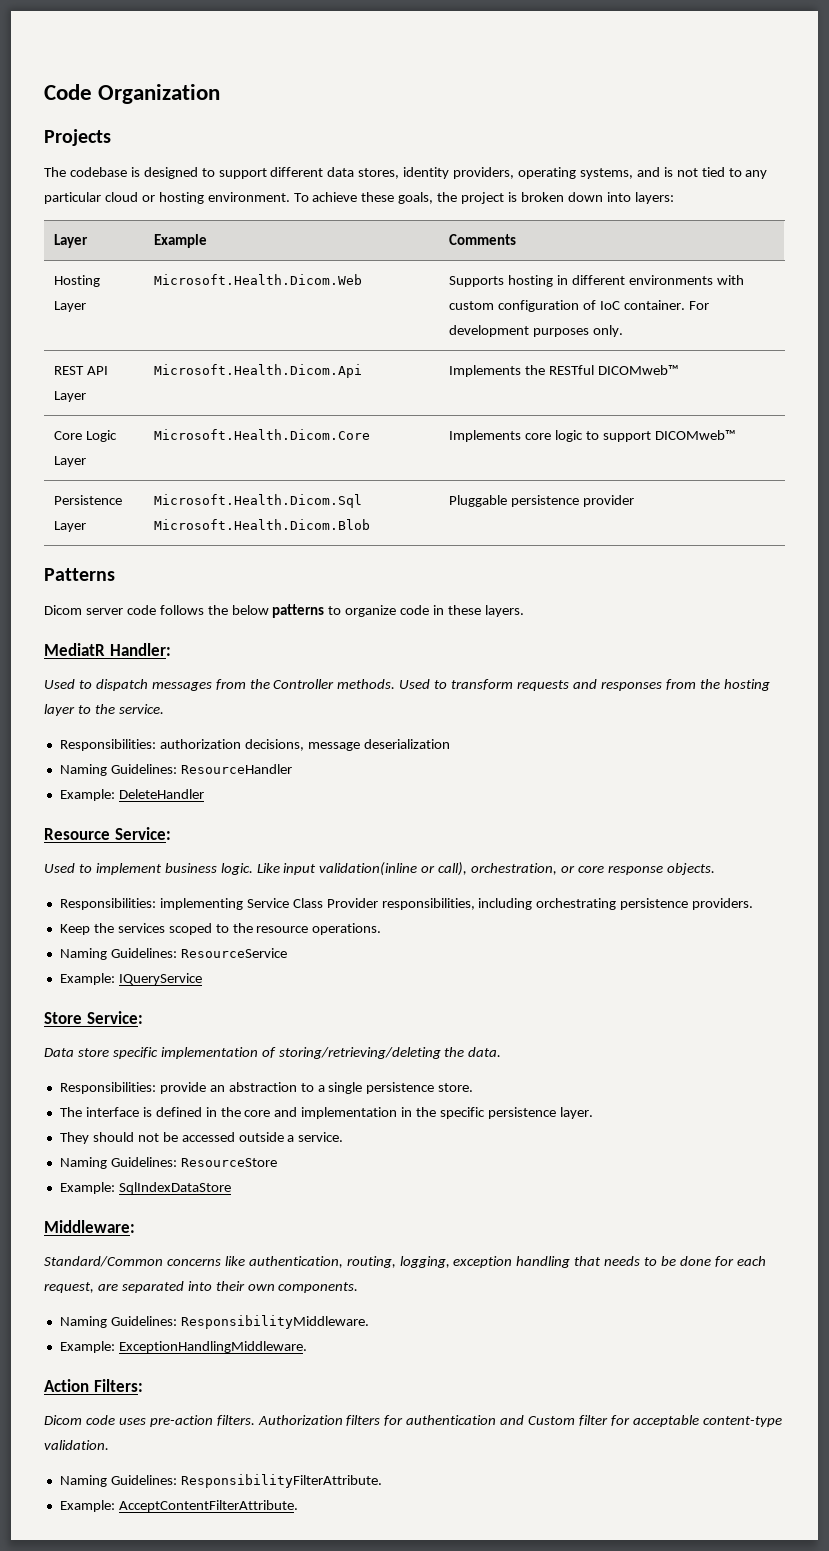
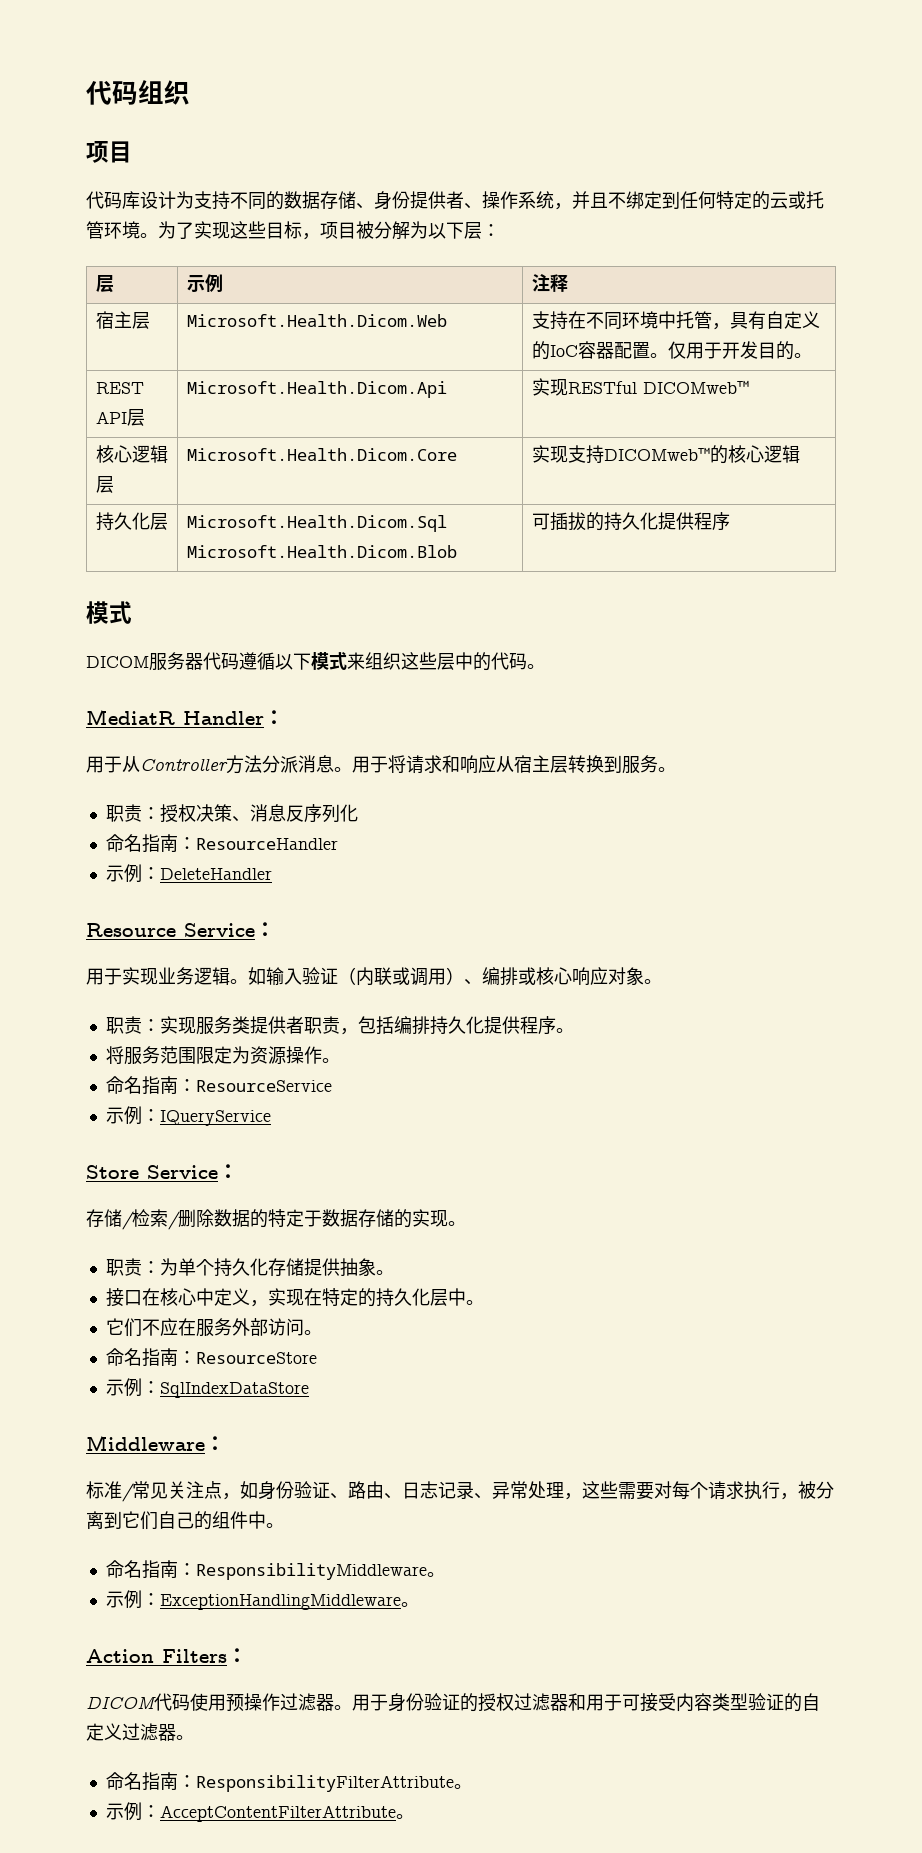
[44,84,221,104] [44,129,111,146] [44,167,768,179] [44,192,674,204] [53,234,88,248] [153,234,207,248] [448,234,516,245] [53,275,100,287] [53,301,86,312] [153,274,362,285] [448,275,744,287] [448,300,709,312] [448,325,623,337] Code Organization // Projects // The codebase is designed to support different data stores, identity providers, operating systems, and is not tied to any particular cloud or hosting environment. To achieve these goals, the project is broken down into layers: // Layer | Example | Comments // Hosting Layer | Microsoft.Health.Dicom.Web | Supports hosting in different environments with custom configuration of IoC container. For development purposes only. -> [86,80,190,105] [86,141,132,163] [86,191,824,210] [86,221,500,240] [95,275,114,293] [186,274,223,292] [531,274,568,292] [95,311,150,329] [186,314,447,327] [531,311,820,330] [531,341,812,360] 代码组织 // 项目 // 代码库设计为支持不同的数据存储、身份提供者、操作系统，并且不绑定到任何特定的云或托管环境。为了实现这些目标，项目被分解为以下层： // 层 | 示例 | 注释 // 宿主层 | Microsoft.Health.Dicom.Web | 支持在不同环境中托管，具有自定义的IoC容器配置。仅用于开发目的。
[53,391,86,402] Layer -> [126,409,145,426] 层
[448,365,545,377] Implements the -> [531,378,568,396] 实现
[53,430,117,442] [53,456,86,467] [153,429,370,440] [448,430,736,442] [53,495,122,505] [53,521,86,532] [153,494,362,508] [153,519,370,530] [448,495,634,507] [44,568,115,581] [44,604,524,618] [44,643,171,656] [44,679,770,691] [44,704,164,716] [59,739,450,751] [59,764,177,776] Core Logic Layer | Microsoft.Health.Dicom.Core | Implements core logic to support DICOMweb™ // Persistence Layer | Microsoft.Health.Dicom.Sql Microsoft.Health.Dicom.Blob | Pluggable persistence provider // Patterns // Dicom server code follows the below patterns to organize code in these layers. // MediatR Handler: // Used to dispatch messages from the Controller methods. Used to transform requests and responses from the hosting layer to the service. // Responsibilities: authorization decisions, message deserialization // Naming Guidelines: -> [95,445,168,463] [95,476,114,493] [186,448,457,461] [531,445,800,464] [95,512,168,531] [186,515,447,532] [186,545,457,558] [531,512,730,531] [86,601,132,624] [86,652,545,671] [86,709,284,725] [86,755,676,774] [105,804,358,823] [105,834,196,853] 核心逻辑层 | Microsoft.Health.Dicom.Core | 实现支持DICOMweb™的核心逻辑 // 持久化层 | Microsoft.Health.Dicom.Sql Microsoft.Health.Dicom.Blob | 可插拔的持久化提供程序 // 模式 // DICOM服务器代码遵循以下模式来组织这些层中的代码。 // MediatR Handler： // 用于从Controller方法分派消息。用于将请求和响应从宿主层转换到服务。 // 职责：授权决策、消息反序列化 // 命名指南：
[59,789,115,801] Example: -> [105,864,160,883] 示例：
[114,827,171,840] [44,862,715,876] [59,898,754,910] [59,923,382,935] [59,948,177,960] Service: // Used to implement business logic. Like input validation(inline or call), orchestration, or core response objects. // Responsibilities: implementing Service Class Provider responsibilities, including orchestrating persistence providers. // Keep the services scoped to the resource operations. // Naming Guidelines: -> [184,922,275,937] [86,967,662,986] [105,1016,574,1035] [105,1046,340,1065] [105,1076,196,1095] Service： // 用于实现业务逻辑。如输入验证（内联或调用）、编排或核心响应对象。 // 职责：实现服务类提供者职责，包括编排持久化提供程序。 // 将服务范围限定为资源操作。 // 命名指南：
[59,973,115,985] Example: -> [105,1106,160,1125] 示例：
[86,1011,143,1024] [44,1047,502,1059] [59,1082,474,1094] [59,1107,593,1119] [59,1132,344,1144] [59,1157,177,1169] Service: // Data store specific implementation of storing/retrieving/deleting the data. // Responsibilities: provide an abstraction to a single persistence store. // The interface is defined in the core and implementation in the specific persistence layer. // They should not be accessed outside a service. // Naming Guidelines: -> [147,1164,238,1179] [86,1209,466,1230] [105,1258,394,1277] [105,1288,484,1307] [105,1318,322,1337] [105,1348,196,1367] Service： // 存储/检索/删除数据的特定于数据存储的实现。 // 职责：为单个持久化存储提供抽象。 // 接口在核心中定义，实现在特定的持久化层中。 // 它们不应在服务外部访问。 // 命名指南：
[59,1182,115,1194] Example: -> [105,1378,160,1397] 示例：
[44,1220,135,1233] [44,1256,766,1268] [44,1281,359,1293] [59,1315,369,1329] [59,1341,307,1353] [44,1379,143,1392] [44,1415,782,1427] [44,1440,109,1450] [59,1474,382,1488] [59,1500,298,1512] Middleware: // Standard/Common concerns like authentication, routing, logging, exception handling that needs to be done for each request, are separated into their own components. // Naming Guidelines: ResponsibilityMiddleware. // Example: ExceptionHandlingMiddleware. // Action Filters: // Dicom code uses pre-action filters. Authorization filters for authentication and Custom filter for acceptable content-type validation. // Naming Guidelines: ResponsibilityFilterAttribute. // Example: AcceptContentFilterAttribute. -> [86,1435,225,1451] [86,1481,834,1502] [86,1511,284,1530] [105,1560,445,1580] [105,1590,419,1610] [86,1648,247,1663] [86,1693,820,1712] [86,1723,194,1741] [105,1772,472,1792] [105,1802,414,1822] Middleware： // 标准/常见关注点，如身份验证、路由、日志记录、异常处理，这些需要对每个请求执行，被分离到它们自己的组件中。 // 命名指南：ResponsibilityMiddleware。 // 示例：ExceptionHandlingMiddleware。 // Action Filters： // DICOM代码使用预操作过滤器。用于身份验证的授权过滤器和用于可接受内容类型验证的自定义过滤器。 // 命名指南：ResponsibilityFilterAttribute。 // 示例：AcceptContentFilterAttribute。

